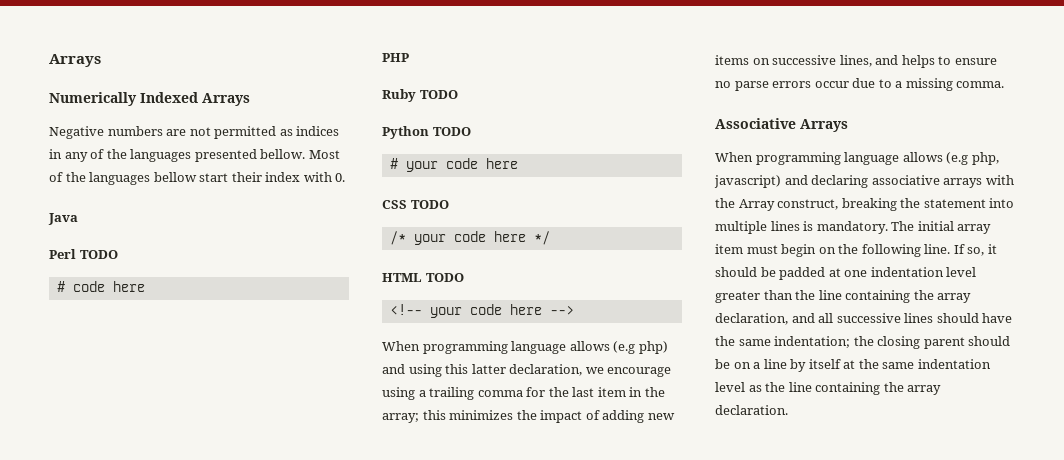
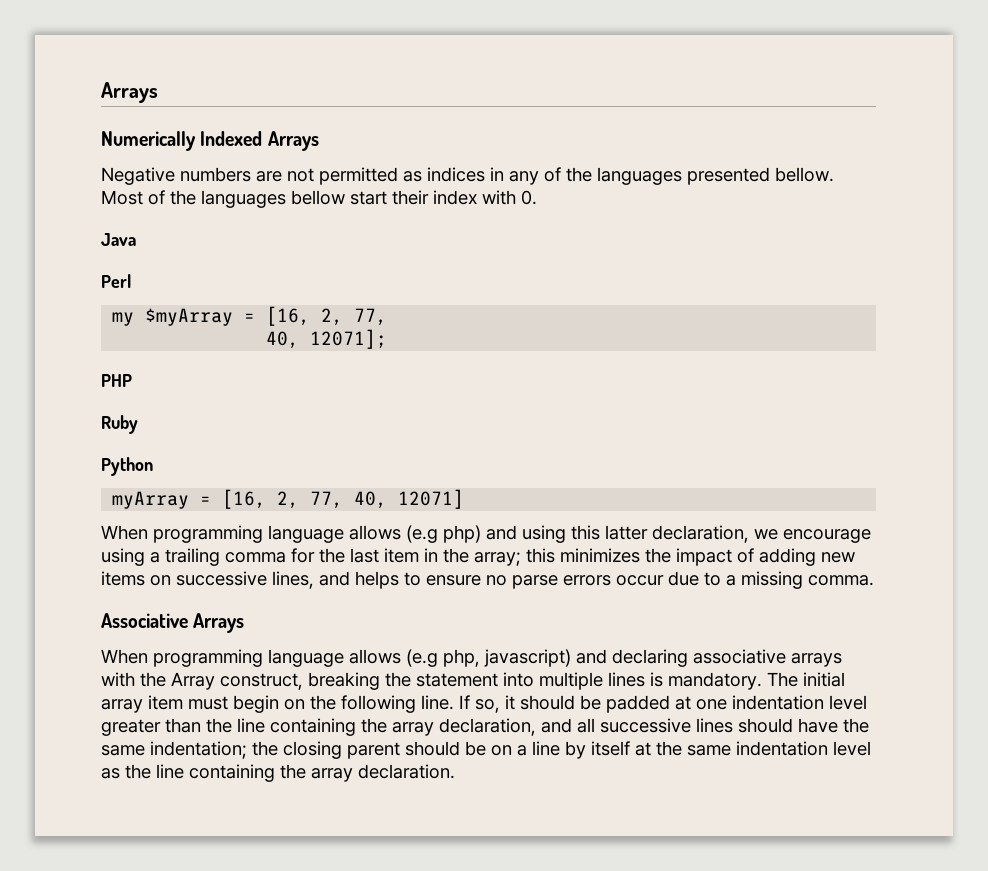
[79,250,118,259] [56,281,145,292] TODO // # code here -> [112,306,388,326] [266,329,388,349] // my $myArray = [16, 2, 77, // 40, 12071];
[419,90,458,99] TODO -> (138, 424) none
[432,127,471,136] [389,158,518,172] [382,200,449,209] [389,231,550,245] [382,273,464,282] [389,304,574,318] TODO // # your code here // CSS TODO // /* your code here */ // HTML TODO // <!-- your code here --> -> [112,489,465,509] // myArray = [16, 2, 77, 40, 12071]

